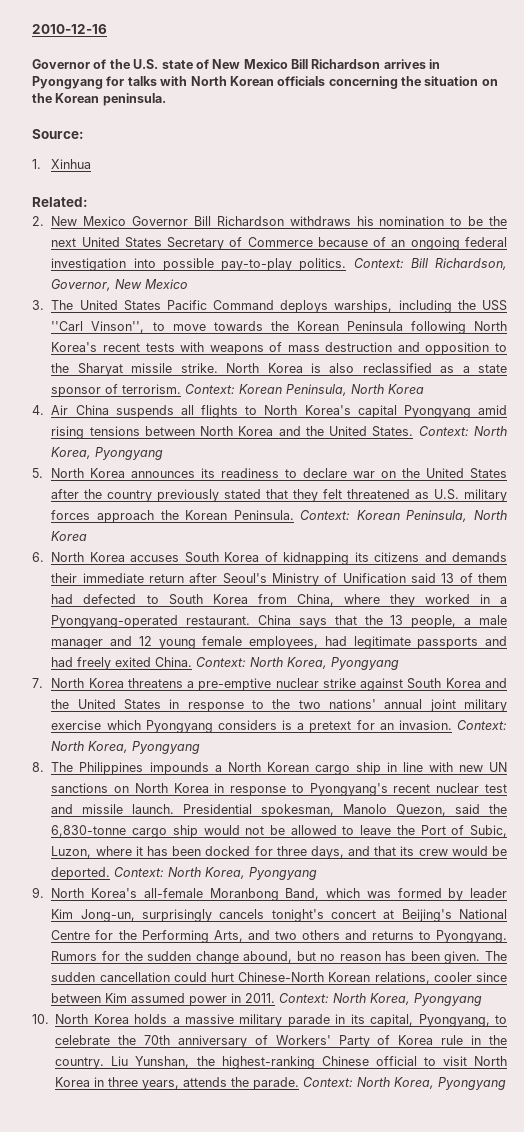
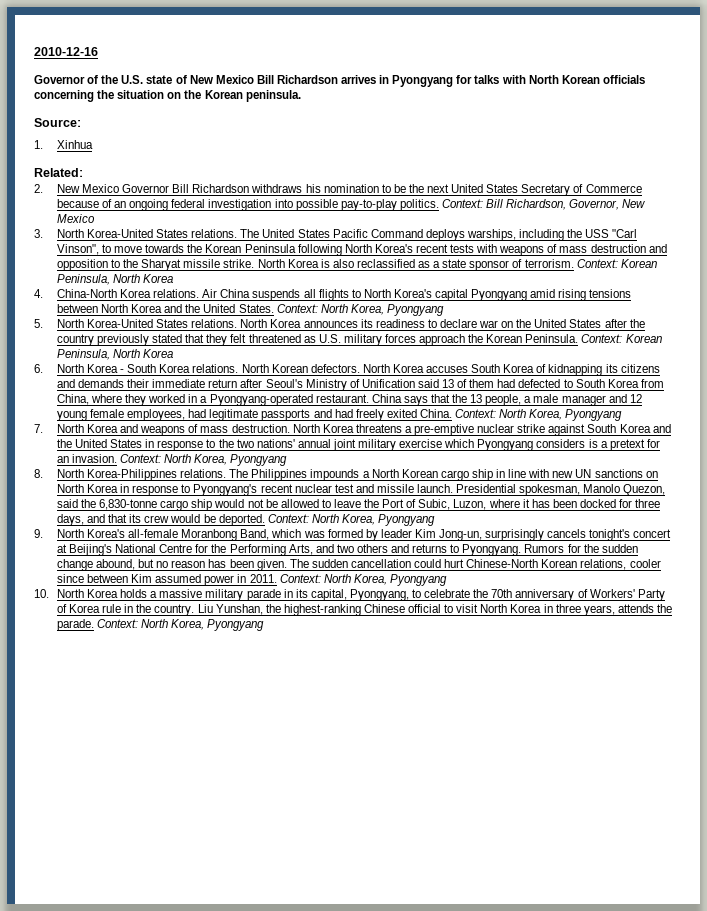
(44, 305) none -> [56,229,238,238] North Korea-United States relations.
[51,321,145,333] ''Carl Vinson'', -> [612,229,638,238] [56,244,99,255] "Carl Vinson",
(44, 410) none -> [56,289,200,298] China-North Korea relations.
(85, 473) none -> [86,319,268,328] Korea-United States relations. North
(125, 557) none -> [120,364,424,373] - South Korea relations. North Korean defectors. North Korea
(124, 683) none -> [120,424,354,436] and weapons of mass destruction. North Korea
(44, 767) none -> [56,469,227,481] North Korea-Philippines relations.

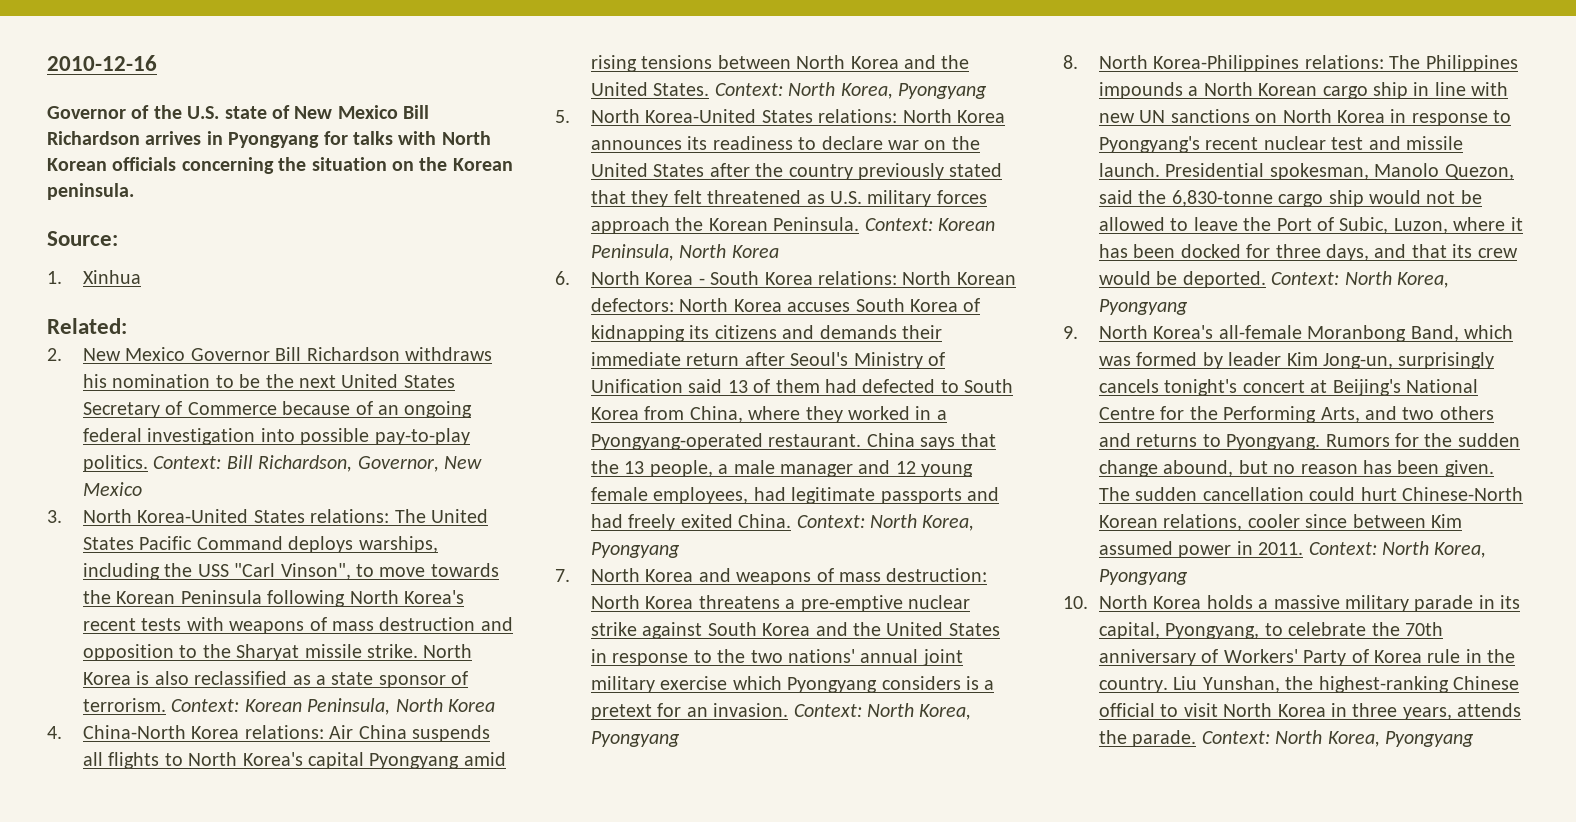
[191,229,238,238] relations. -> [310,509,390,523] relations:
[153,289,200,298] relations. -> [244,725,324,739] relations:
[191,319,238,328] relations. -> [818,109,898,123] relations:
[192,364,360,373] relations. North Korean defectors. -> [818,271,1016,285] [591,298,675,312] relations: North Korean defectors:
[231,424,290,433] destruction. -> [886,568,988,582] destruction:
[180,469,227,478] relations. -> [1304,55,1384,69] relations:

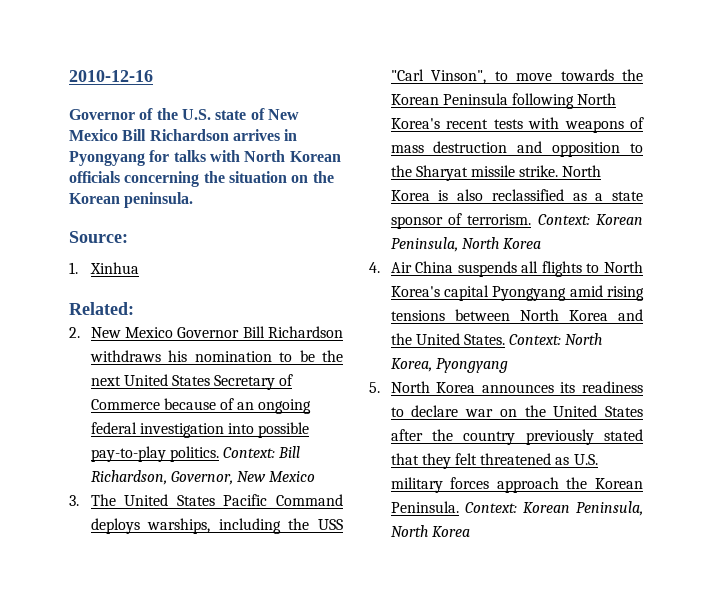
[83,509,390,523] North Korea-United States relations: -> (79, 500) none
[83,725,324,739] China-North Korea relations: -> (380, 267) none
[645,109,952,123] Korea-United States relations: North -> (430, 387) none
[555,271,1016,285] [591,298,981,312] [591,325,943,342] [591,352,946,369] [591,379,1014,393] [591,406,947,423] [591,433,996,450] [591,460,974,477] [591,487,1000,504] [591,514,975,531] [591,542,681,558] [555,568,988,585] [591,595,971,612] [591,622,1000,639] [591,649,963,666] [591,676,995,693] [591,703,972,720] [591,731,681,747] [1063,55,1518,72] [1099,82,1509,99] [1099,109,1512,126] [1099,136,1464,153] [1099,163,1514,180] [1099,190,1482,207] [1099,217,1523,234] [1099,244,1518,261] [1099,271,1450,288] [1099,299,1189,315] [1063,325,1514,342] [1099,352,1495,369] [1099,379,1479,396] [1099,406,1494,423] [1099,433,1520,450] [1099,460,1494,477] [1099,487,1524,501] [1099,514,1463,531] [1099,541,1487,558] [1099,569,1189,585] [1063,595,1521,612] [1099,622,1444,639] [1099,649,1516,666] [1099,676,1520,693] [1099,703,1522,720] [1099,730,1475,747] // 6. North Korea - South Korea relations: North Korean defectors: North Korea accuses South Korea of kidnapping its citizens and demands their immediate return after Seoul's Ministry of Unification said 13 of them had defected to South Korea from China, where they worked in a Pyongyang-operated restaurant. China says that the 13 people, a male manager and 12 young female employees, had legitimate passports and had freely exited China. Context: North Korea, Pyongyang // 7. North Korea and weapons of mass destruction: North Korea threatens a pre-emptive nuclear strike against South Korea and the United States in response to the two nations' annual joint military exercise which Pyongyang considers is a pretext for an invasion. Context: North Korea, Pyongyang // 8. North Korea-Philippines relations: The Philippines impounds a North Korean cargo ship in line with new UN sanctions on North Korea in response to Pyongyang's recent nuclear test and missile launch. Presidential spokesman, Manolo Quezon, said the 6,830-tonne cargo ship would not be allowed to leave the Port of Subic, Luzon, where it has been docked for three days, and that its crew would be deported. Context: North Korea, Pyongyang // 9. North Korea's all-female Moranbong Band, which was formed by leader Kim Jong-un, surprisingly cancels tonight's concert at Beijing's National Centre for the Performing Arts, and two others and returns to Pyongyang. Rumors for the sudden change abound, but no reason has been given. The sudden cancellation could hurt Chinese-North Korean relations, cooler since between Kim assumed power in 2011. Context: North Korea, Pyongyang // 10. North Korea holds a massive military parade in its capital, Pyongyang, to celebrate the 70th anniversary of Workers' Party of Korea rule in the country. Liu Yunshan, the highest-ranking Chinese official to visit North Korea in three years, attends the parade. Context: North Korea, Pyongyang -> (470, 531) none

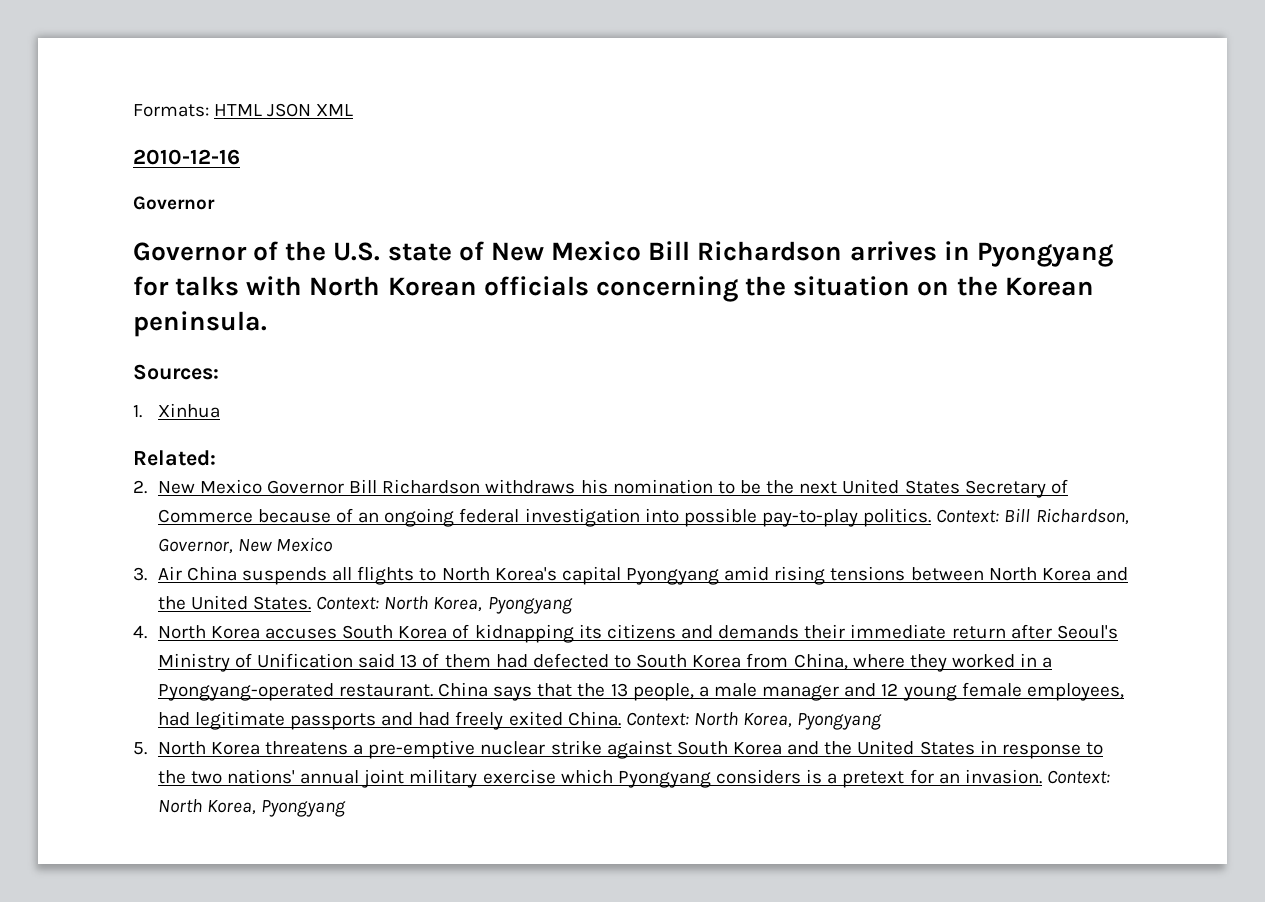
(69, 76) none -> [133,103,354,117] Formats: HTML JSON XML //
(135, 114) none -> [133,242,247,261] // Governor
[69,231,128,243] Source: -> [133,364,219,380] Sources:
[90,494,343,506] [90,518,343,534] [390,69,643,84] [390,93,617,109] [390,117,644,133] [390,141,643,157] [390,165,602,181] [390,189,643,201] [390,213,643,229] [390,237,542,252] [369,262,380,273] The United States Pacific Command deploys warships, including the USS "Carl Vinson", to move towards the Korean Peninsula following North Korea's recent tests with weapons of mass destruction and opposition to the Sharyat missile strike. North Korea is also reclassified as a state sponsor of terrorism. Context: Korean Peninsula, North Korea // 4. -> (147, 574) none
[369,381,643,393] [390,405,643,417] [390,429,643,445] [390,453,598,469] [390,477,643,493] [390,501,643,516] [390,525,470,537] 5. North Korea announces its readiness to declare war on the United States after the country previously stated that they felt threatened as U.S. military forces approach the Korean Peninsula. Context: Korean Peninsula, North Korea -> [133,624,1118,643] [157,653,1053,672] [157,682,1124,701] [157,711,883,730] [133,740,1103,759] [157,769,1110,788] [157,799,347,817] 4. North Korea accuses South Korea of kidnapping its citizens and demands their immediate return after Seoul's Ministry of Unification said 13 of them had defected to South Korea from China, where they worked in a Pyongyang-operated restaurant. China says that the 13 people, a male manager and 12 young female employees, had legitimate passports and had freely exited China. Context: North Korea, Pyongyang // 5. North Korea threatens a pre-emptive nuclear strike against South Korea and the United States in response to the two nations' annual joint military exercise which Pyongyang considers is a pretext for an invasion. Context: North Korea, Pyongyang

